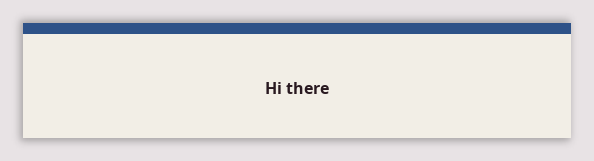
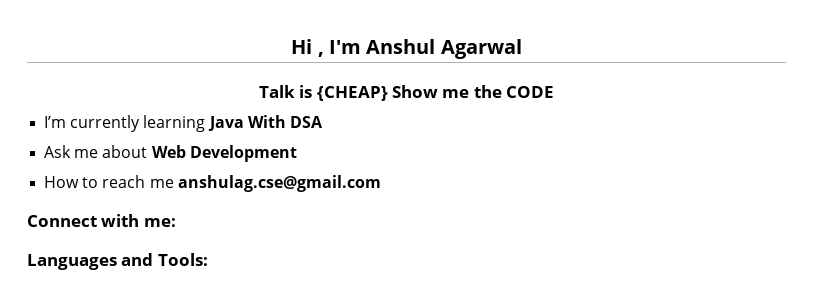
[286,82,330,94] there -> [317,39,522,59] [258,85,555,101] [44,115,323,132] [44,145,297,162] [44,175,381,192] [27,214,176,227] [27,253,208,270] , I'm Anshul Agarwal // Talk is {CHEAP} Show me the CODE // I’m currently learning Java With DSA // Ask me about Web Development // How to reach me anshulag.cse@gmail.com // Connect with me: // Languages and Tools:

